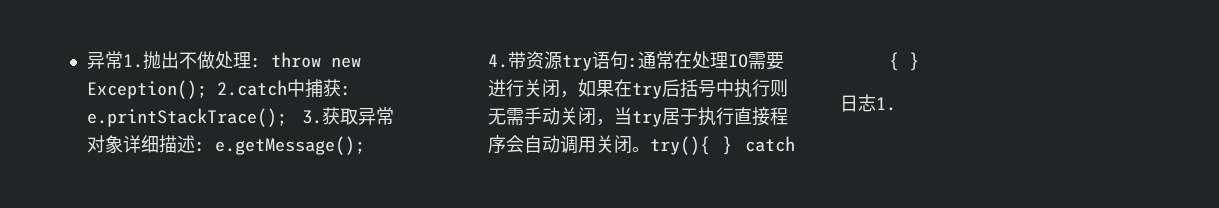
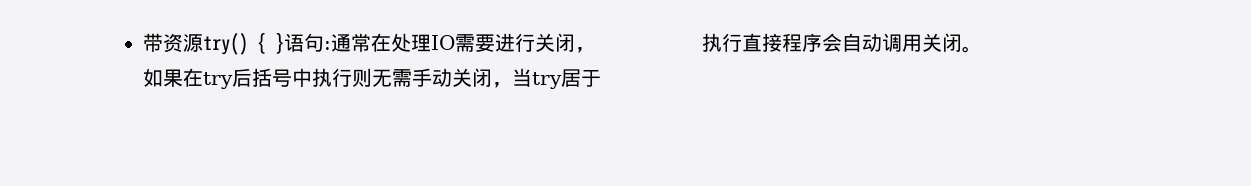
[86,51,361,69] [86,79,351,99] [86,107,394,127] [86,135,365,155] [487,51,592,71] 异常1.抛出不做处理: throw new Exception(); 2.catch中捕获: e.printStackTrace(); 3.获取异常对象详细描述: e.getMessage(); 4.带资源try -> [143,32,285,55] 带资源try() { }
[649,136,795,155] [888,52,919,71] [840,94,896,112] try(){ } catch { } // 日志1. -> (983, 49) none

